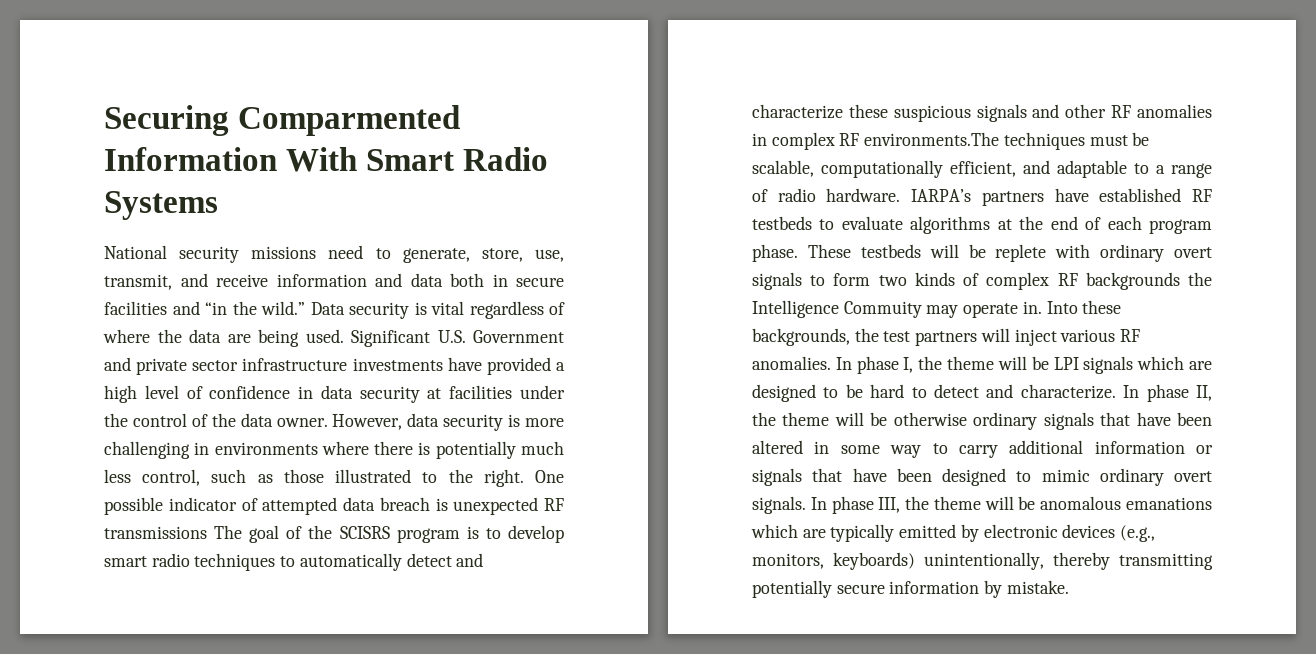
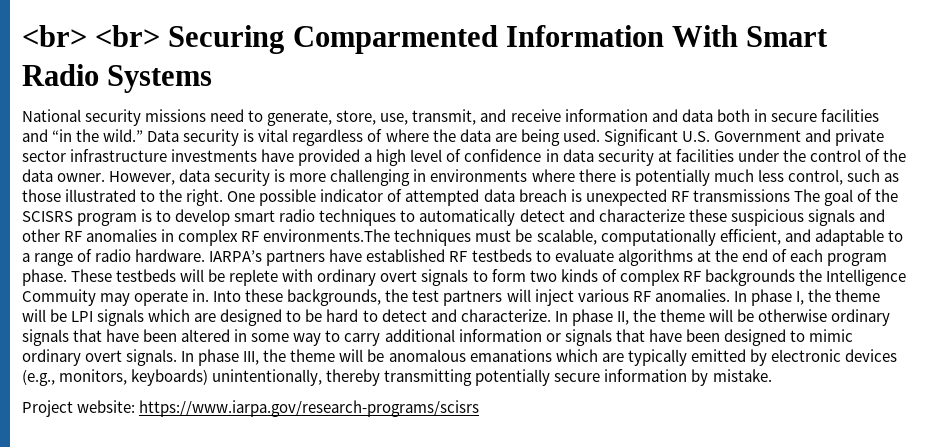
(104, 120) none -> [22,25,161,47] <br> <br>
(1069, 587) none -> [22,400,480,417] // Project website: https://www.iarpa.gov/research-programs/scisrs

